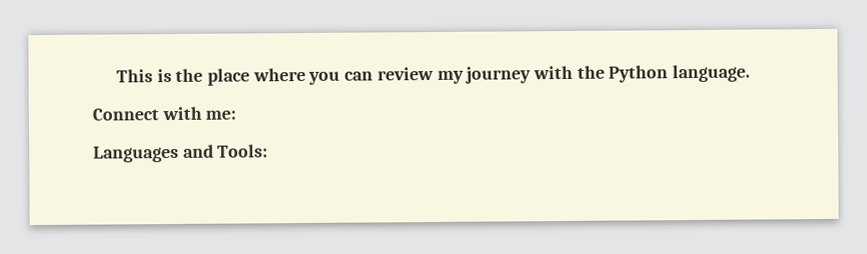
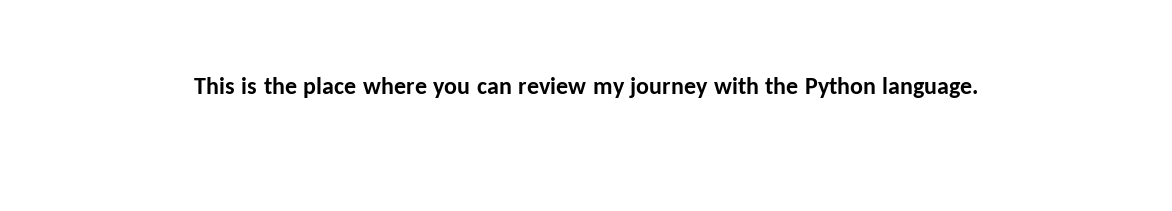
[92,106,237,121] [93,144,269,163] // Connect with me: // Languages and Tools: -> (979, 87) none

